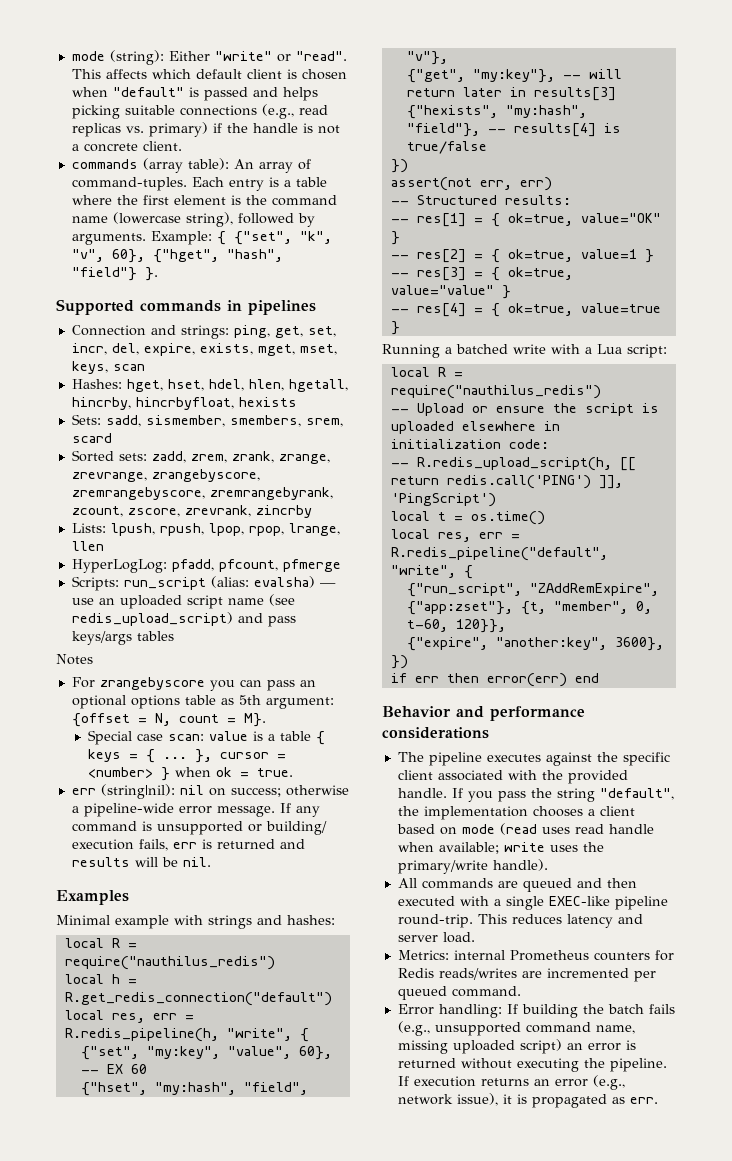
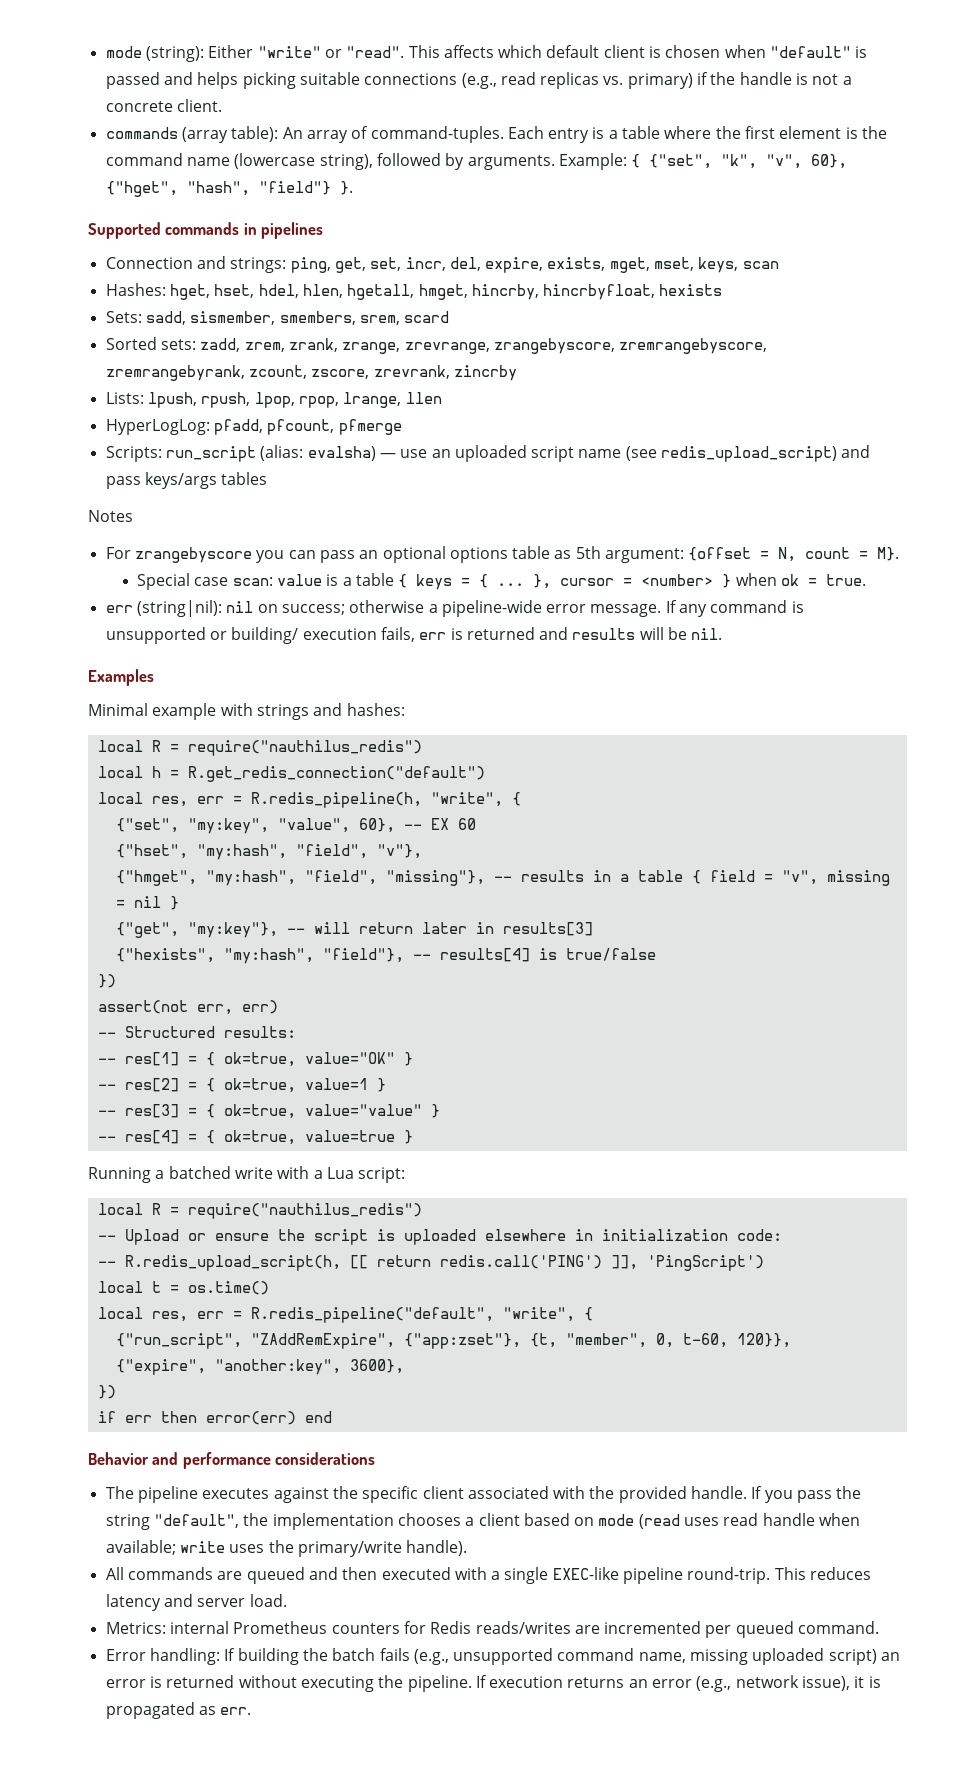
(348, 385) none -> [418,284,468,300] hmget,
(448, 58) none -> [115,870,890,886] [115,896,179,910] // {"hmget", "my:hash", "field", "missing"}, -- results in a table { field = "v", missing = nil }

